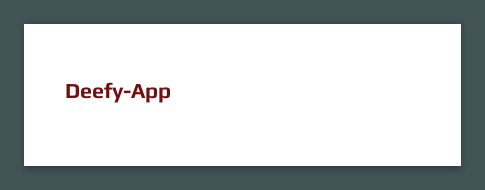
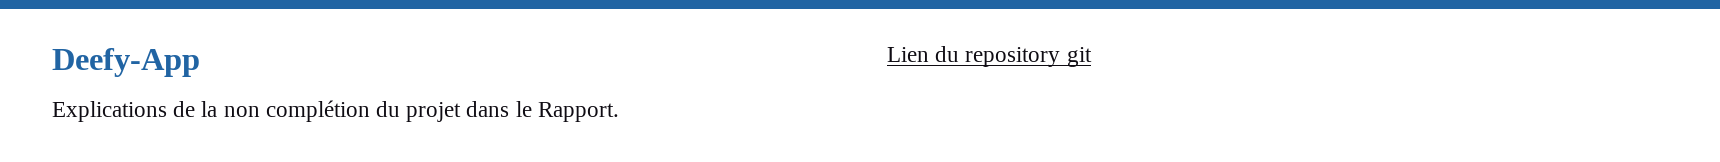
(171, 92) none -> [52,100,619,122] [887,46,1092,67] // Explications de la non complétion du projet dans le Rapport. // Lien du repository git

